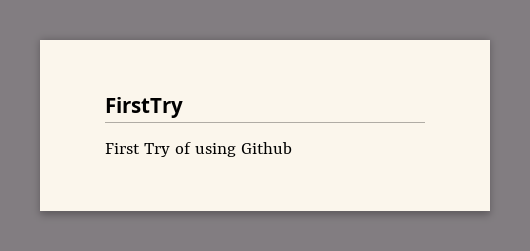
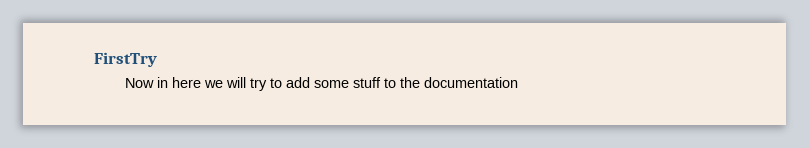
[105,142,292,157] First Try of using Github -> [125,77,519,91] Now in here we will try to add some stuff to the documentation

